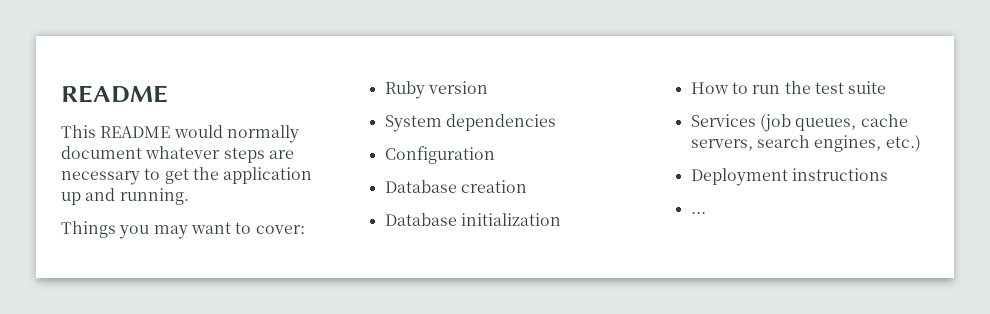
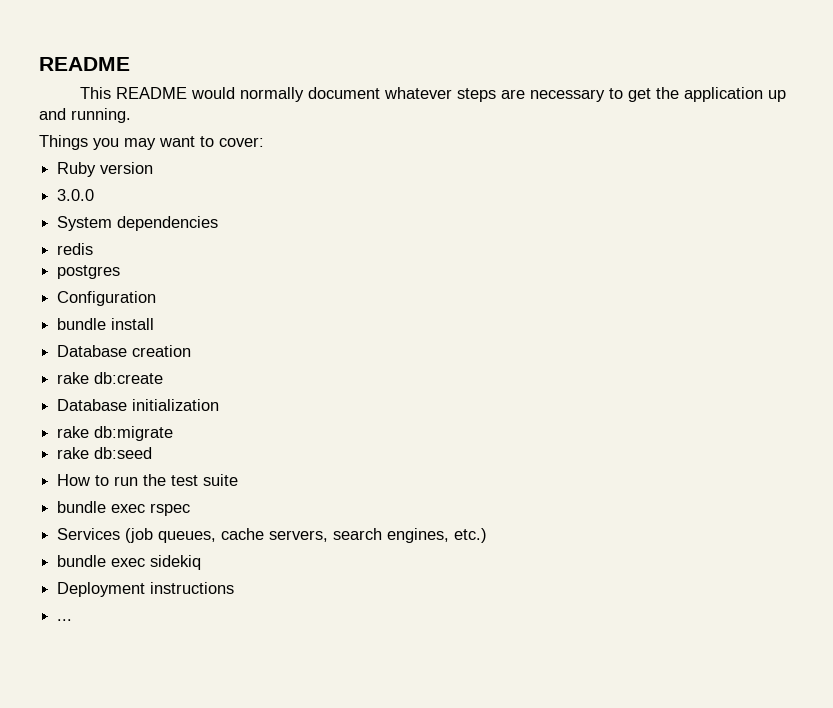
(488, 87) none -> [57,189,95,201] // 3.0.0
(556, 122) none -> [57,243,94,255] [57,265,121,279] // redis // postgres
(495, 155) none -> [57,318,155,330] // bundle install
(527, 186) none -> [57,372,164,384] // rake db:create
(561, 219) none -> [57,426,174,441] [57,447,153,459] // rake db:migrate // rake db:seed
(887, 87) none -> [57,501,191,516] // bundle exec rspec
(921, 143) none -> [57,555,202,570] // bundle exec sidekiq

